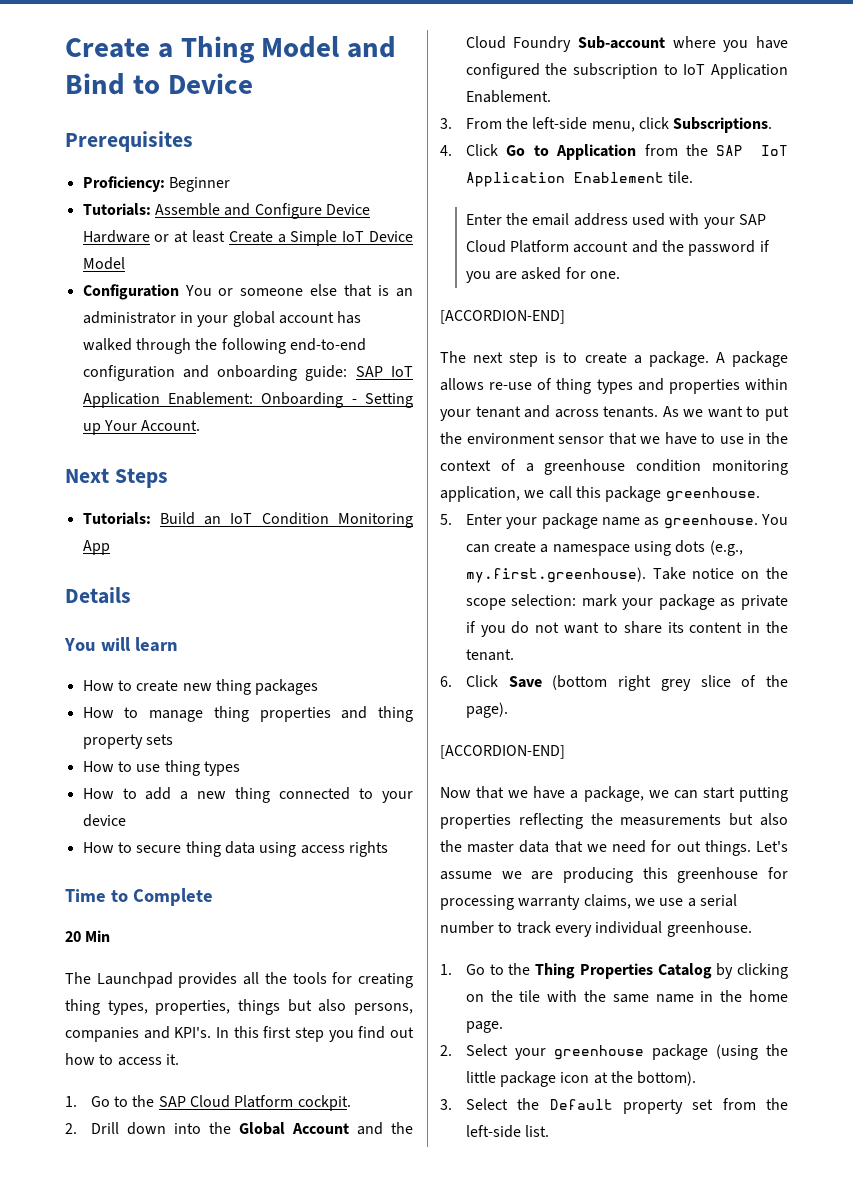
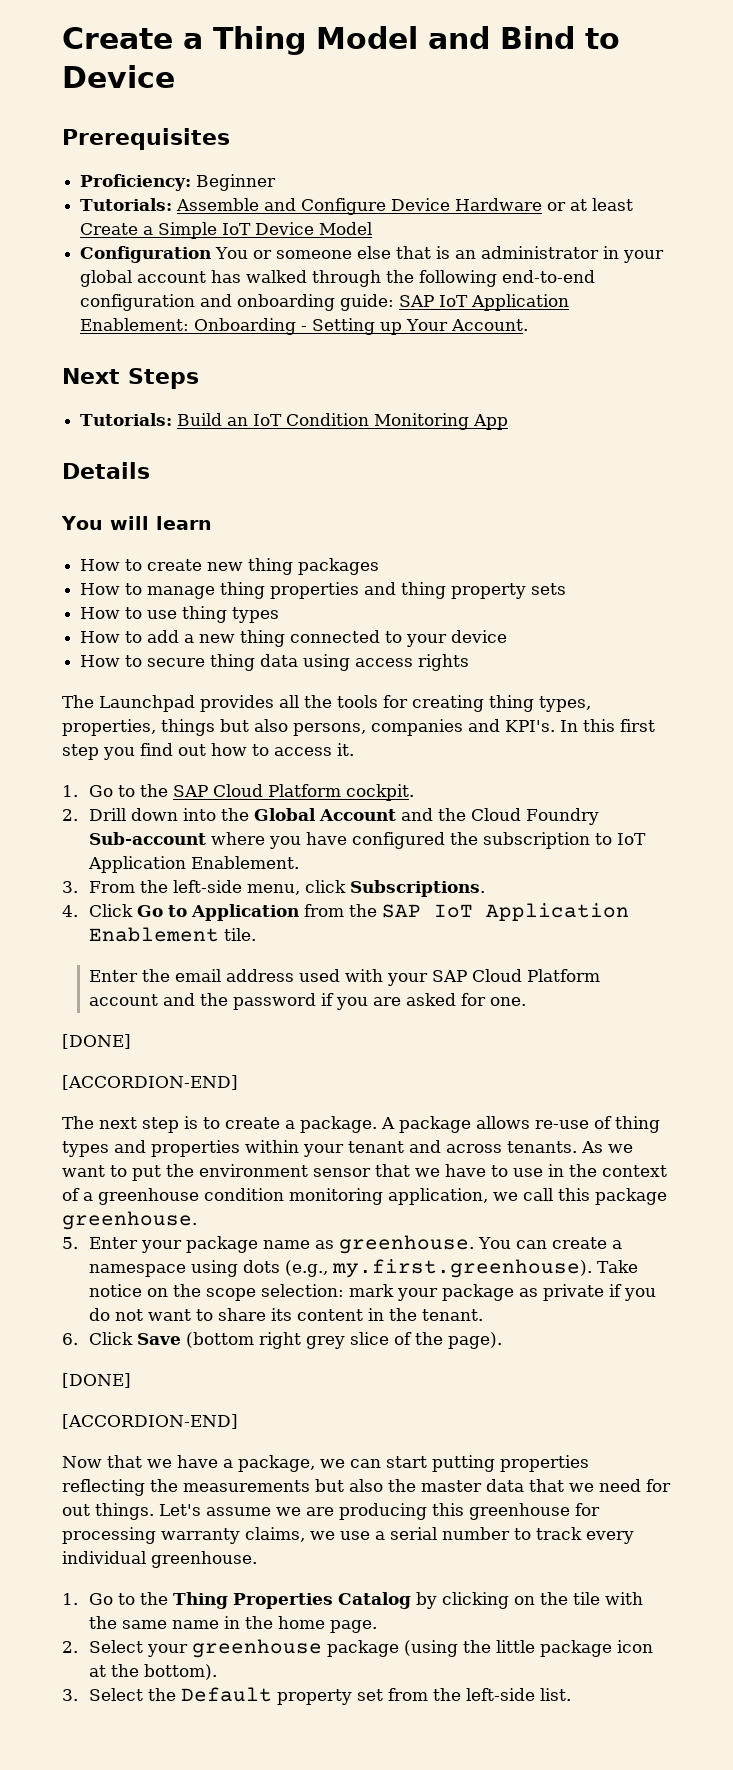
[65,888,213,906] [65,930,111,942] // Time to Complete // 20 Min -> (470, 662) none
(621, 275) none -> [62,1034,131,1049] // [DONE]
(508, 710) none -> [62,1373,131,1388] // [DONE]

